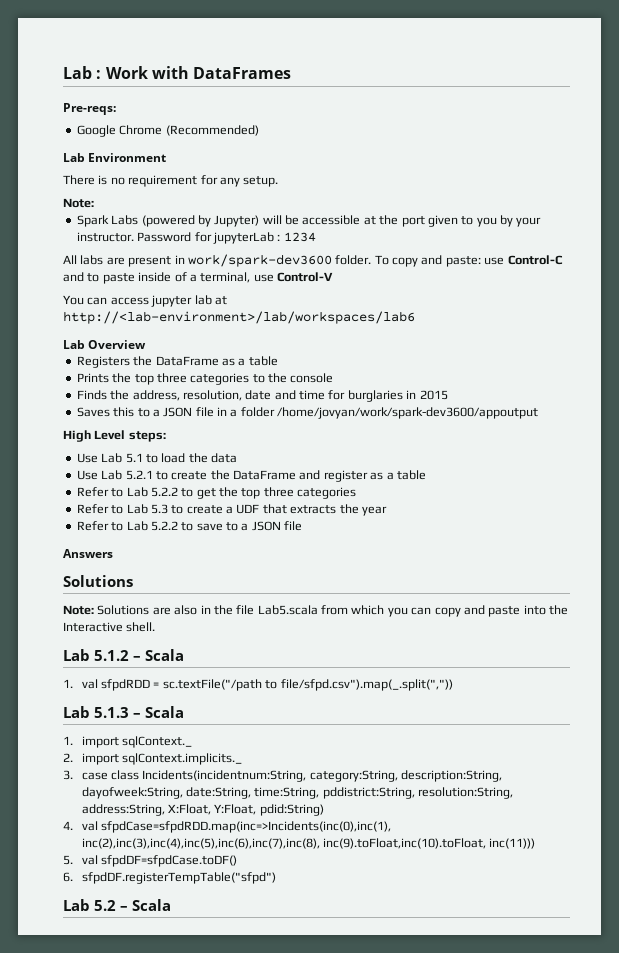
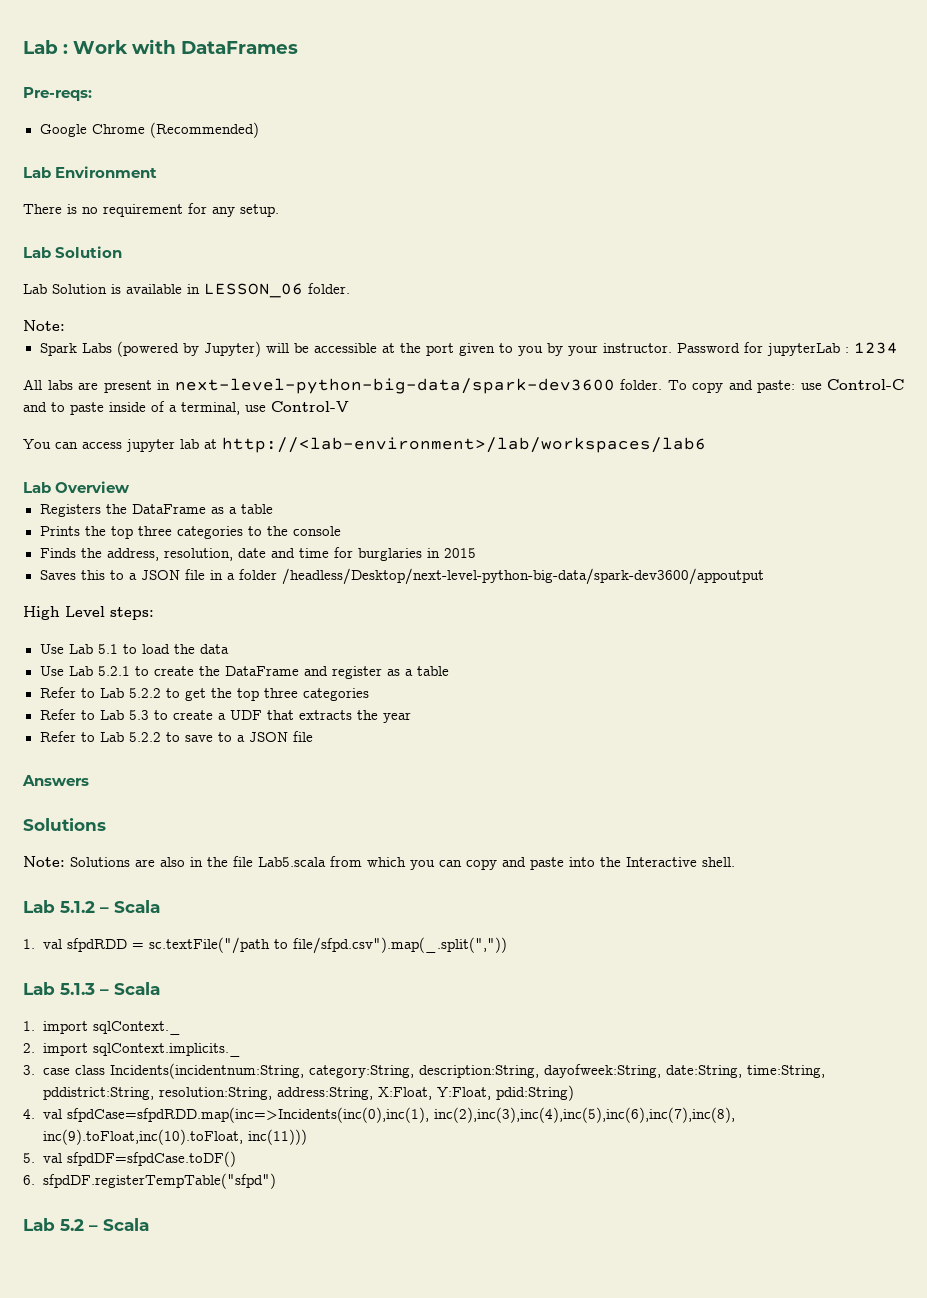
(279, 181) none -> [23,246,123,258] [23,283,350,298] // Lab Solution // Lab Solution is available in LESSON_06 folder.
[187,254,332,267] work/spark-dev3600 -> [174,378,615,394] next-level-python-big-data/spark-dev3600
[277,407,539,419] /home/jovyan/work/spark-dev3600/appoutput -> [281,568,764,585] /headless/Desktop/next-level-python-big-data/spark-dev3600/appoutput

